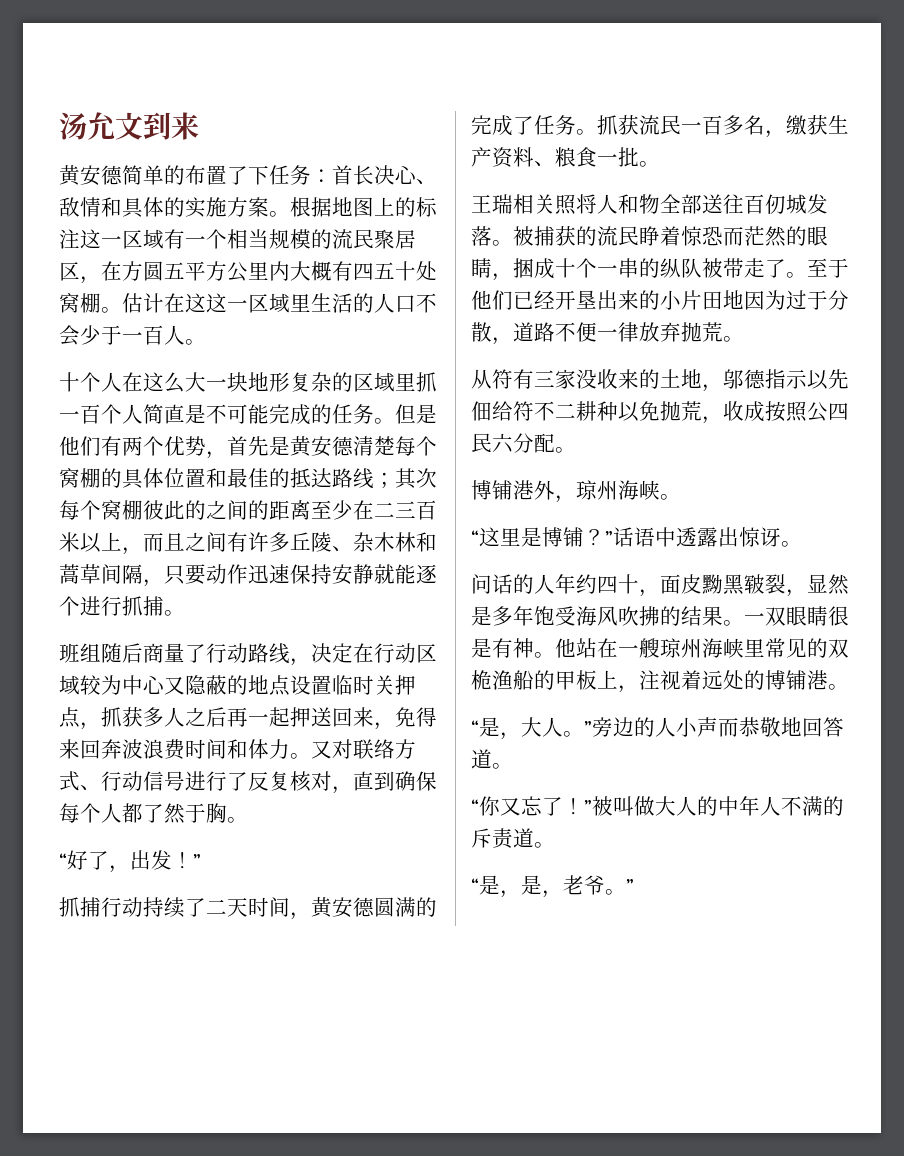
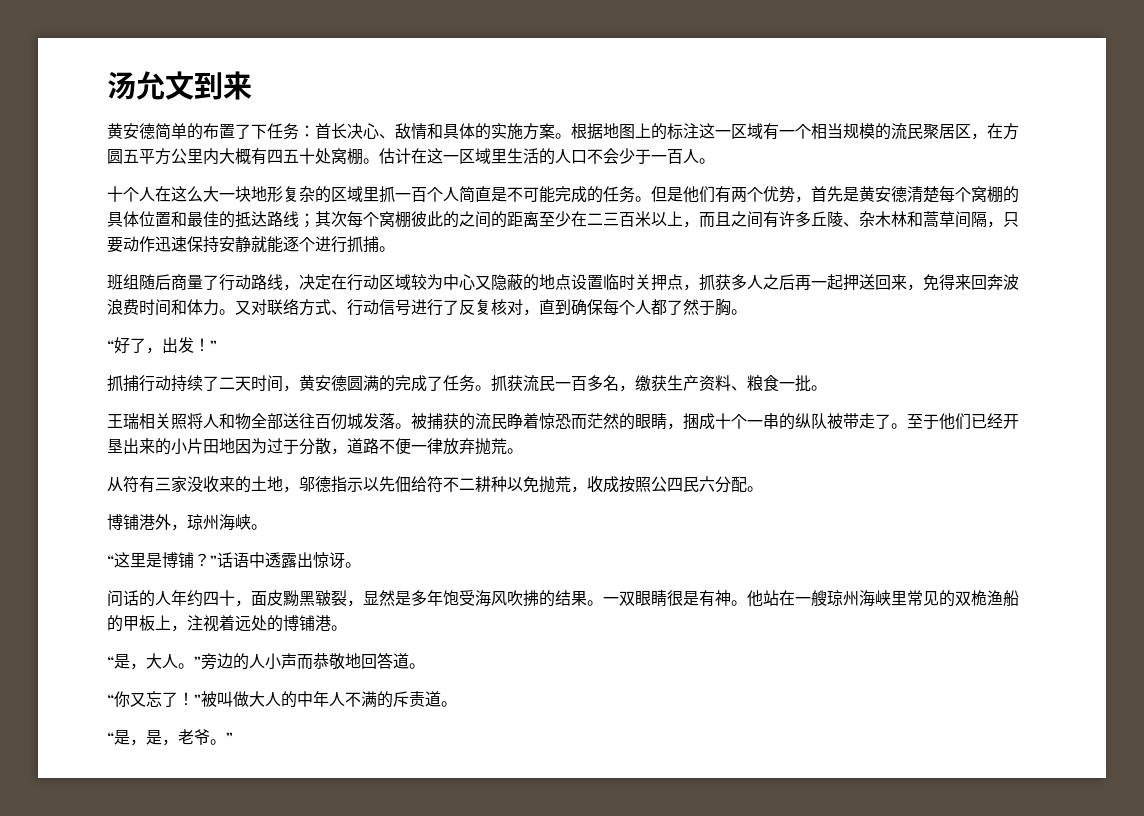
[206,293,227,313] 这 -> (443, 156) none

